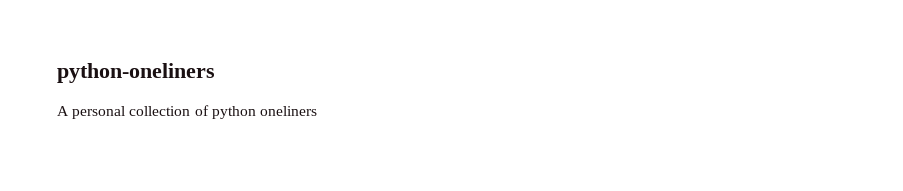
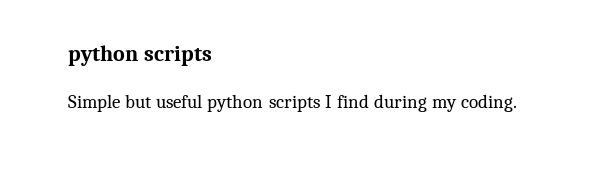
[57,63,215,83] [57,105,317,119] python-oneliners // A personal collection of python oneliners -> [68,45,212,66] [68,94,518,112] python scripts // Simple but useful python scripts I find during my coding.

